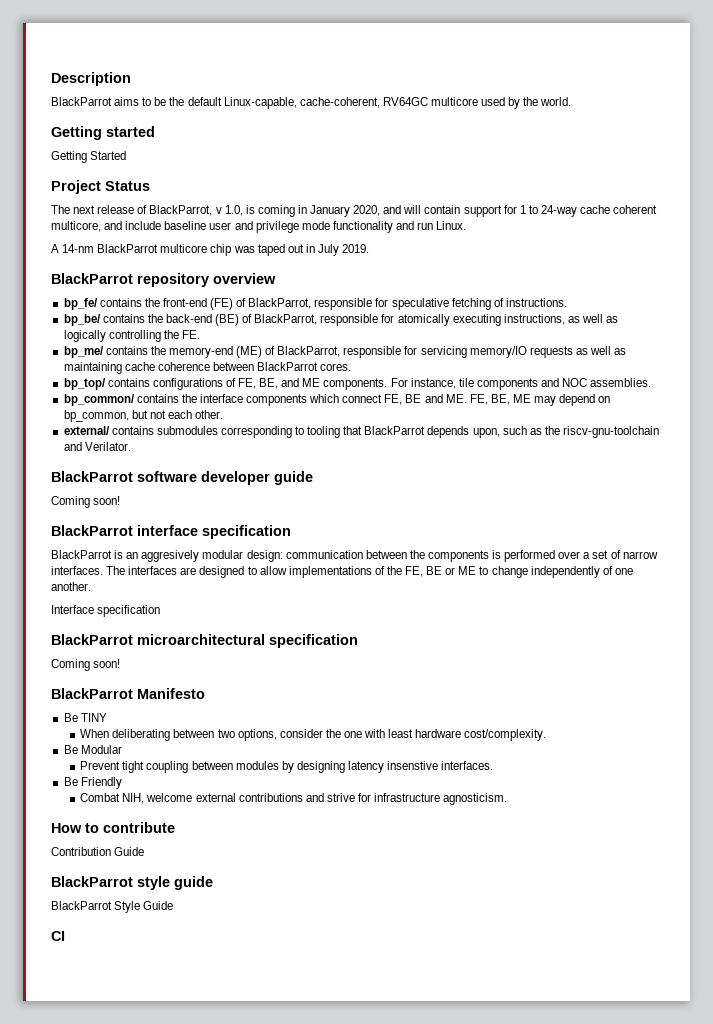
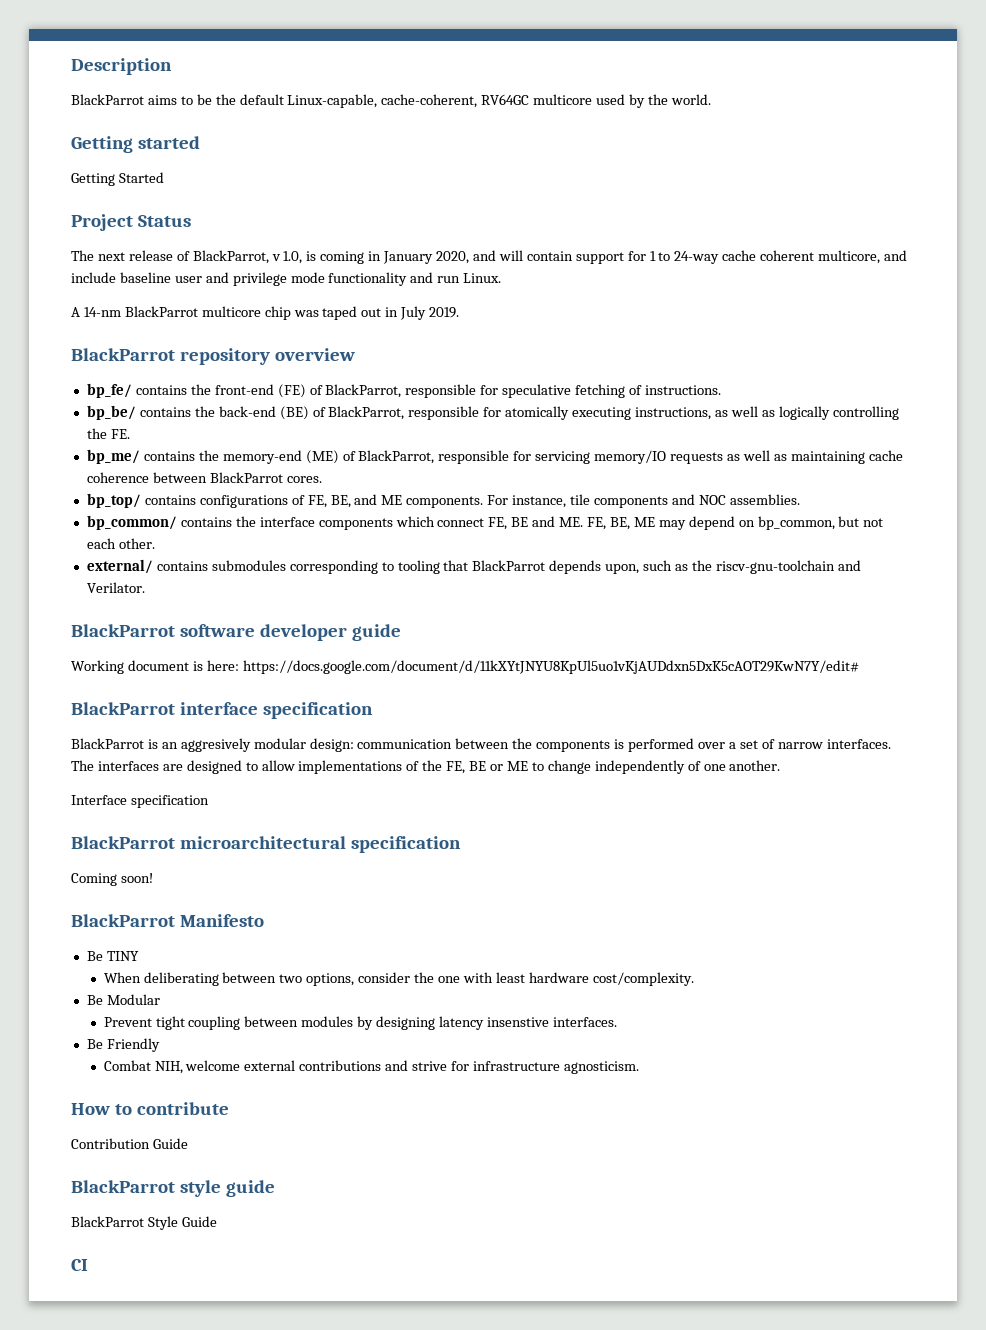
[51,496,121,508] Coming soon! -> [71,660,859,674] Working document is here: https://docs.google.com/document/d/11kXYtJNYU8KpUl5uo1vKjAUDdxn5DxK5cAOT29KwN7Y/edit#

